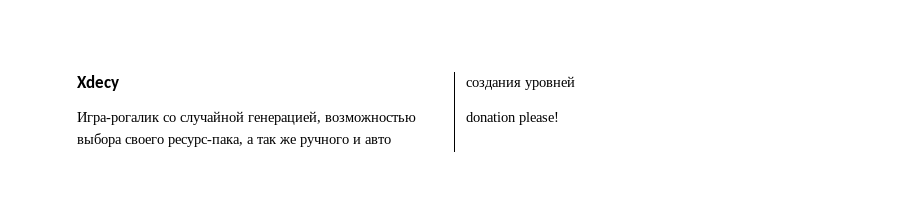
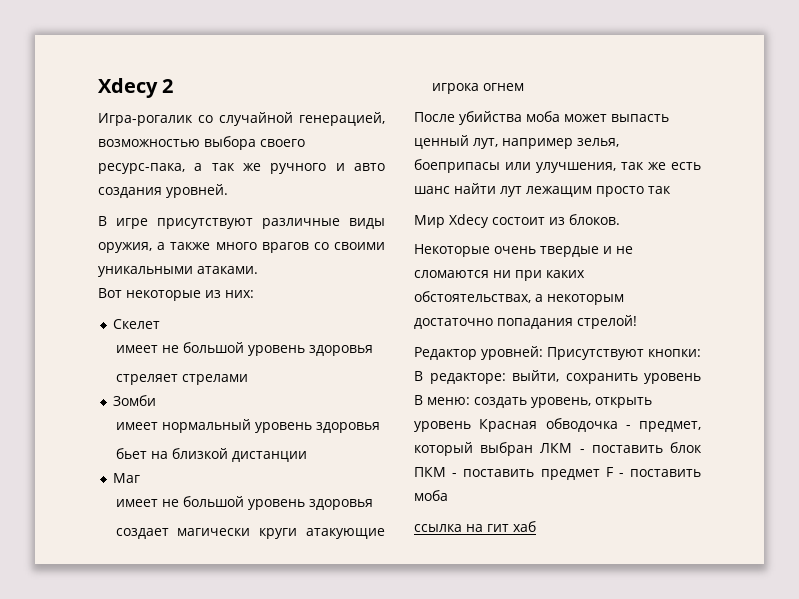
[77,75,119,91] Xdecy -> [98,78,174,98] Xdecy 2
[525,76,575,90] [466,112,559,125] уровней // donation please! -> [166,184,228,198] [98,216,385,229] [98,242,385,253] [98,266,258,277] [98,288,254,301] [113,319,161,329] [115,342,373,356] [115,374,248,385] [113,395,157,406] [115,419,380,433] [115,448,307,462] [113,473,141,483] [115,496,373,510] [115,528,385,539] [431,83,524,94] [414,111,669,125] [414,135,619,149] [414,159,701,173] [414,183,671,197] [414,214,620,228] [414,244,633,257] [414,270,585,281] [414,291,624,305] [414,315,637,329] [414,346,701,360] [414,370,701,384] [414,395,652,408] [414,418,701,432] [414,442,702,456] [414,467,701,480] [414,490,448,501] [414,521,536,532] уровней. // В игре присутствуют различные виды оружия, а также много врагов со своими уникальными атаками. // Вот некоторые из них: // Скелет // имеет не большой уровень здоровья // стреляет стрелами // Зомби // имеет нормальный уровень здоровья // бьет на близкой дистанции // Маг // имеет не большой уровень здоровья // создает магически круги атакующие игрока огнем // После убийства моба может выпасть ценный лут, например зелья, боеприпасы или улучшения, так же есть шанс найти лут лежащим просто так // Мир Xdecy состоит из блоков. // Некоторые очень твердые и не сломаются ни при каких обстоятельствах, а некоторым достаточно попадания стрелой! // Редактор уровней: Присутствуют кнопки: В редакторе: выйти, сохранить уровень В меню: создать уровень, открыть уровень Красная обводочка - предмет, который выбран ЛКМ - поставить блок ПКМ - поставить предмет F - поставить моба // ссылка на гит хаб

